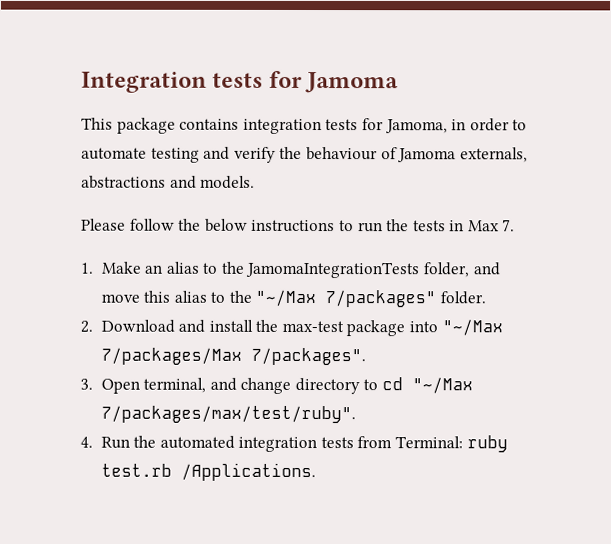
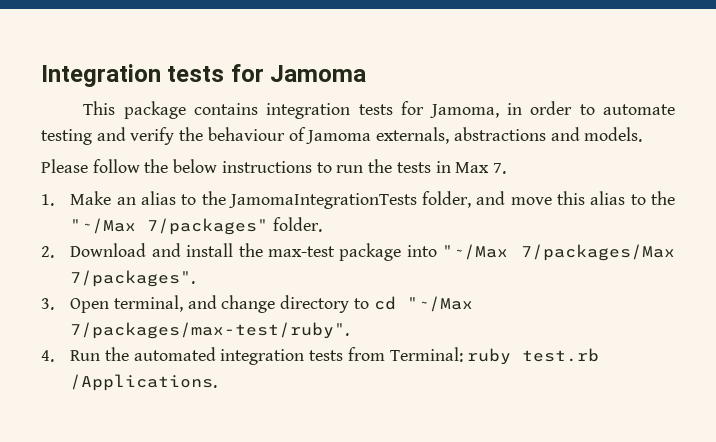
[100,405,356,424] 7/packages/max/test/ruby". -> [70,322,350,339] 7/packages/max-test/ruby".

